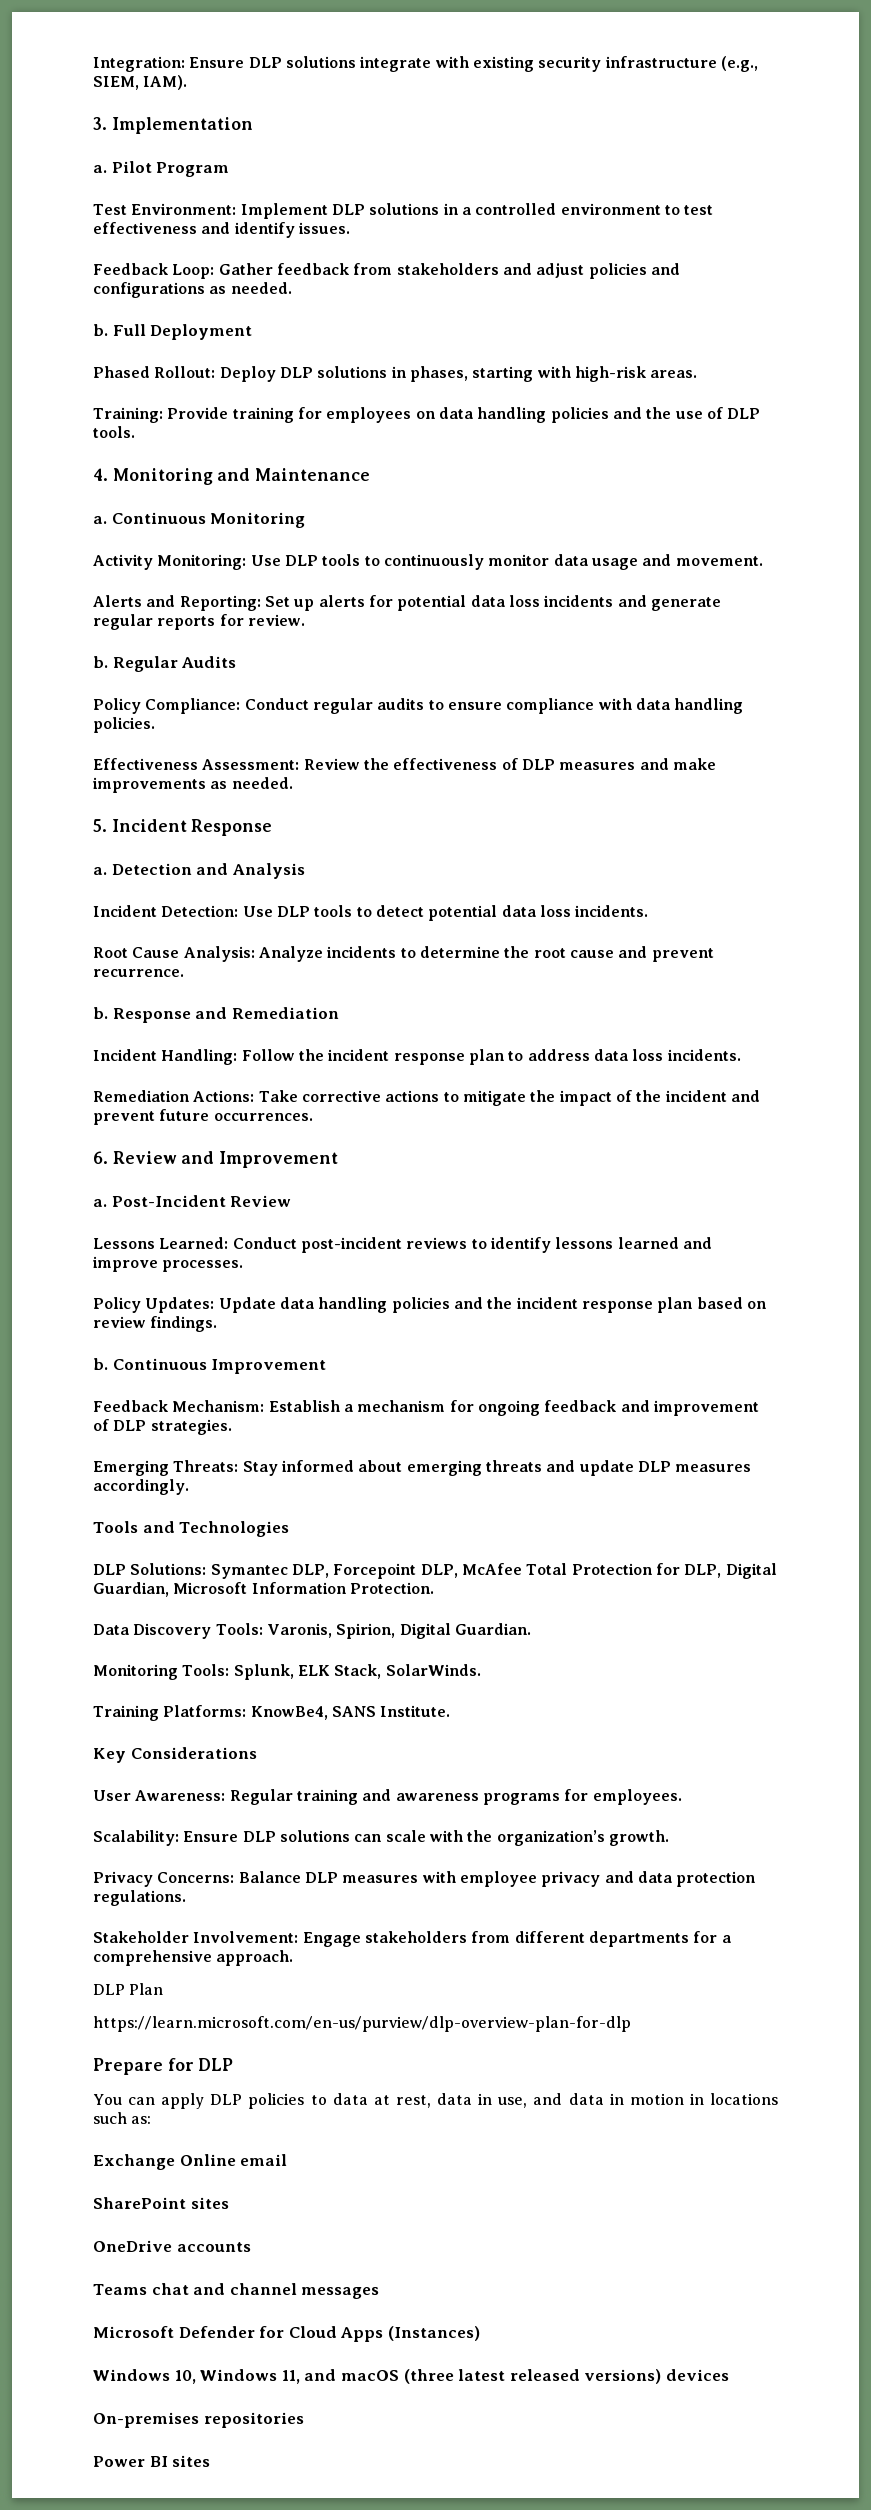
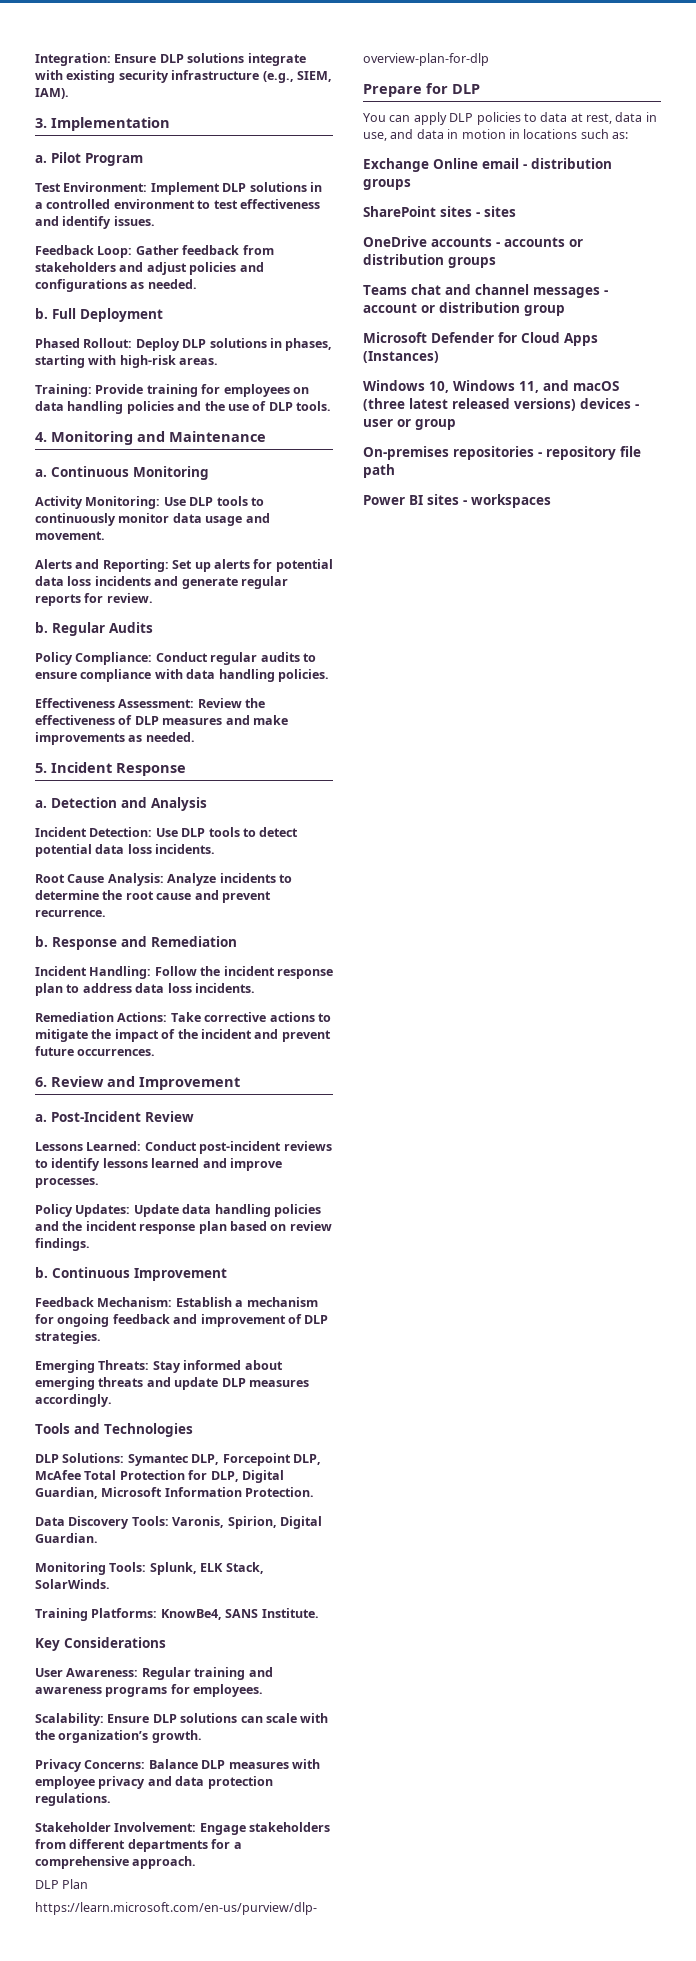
(288, 2160) none -> [523,158,612,169] [363,179,411,190] - distribution groups
(229, 2203) none -> [476,206,516,217] - sites
(251, 2247) none -> [496,237,583,247] [363,254,496,268] - accounts or distribution groups
(380, 2293) none -> [604,290,608,295] [363,302,565,316] - account or distribution group
[93,2412,304,2428] // On-premises repositories -> [635,404,639,409] [363,419,456,430] [363,446,641,460] [363,464,395,478] - user or group // On-premises repositories - repository file path
(211, 2461) none -> [463,494,551,508] - workspaces

